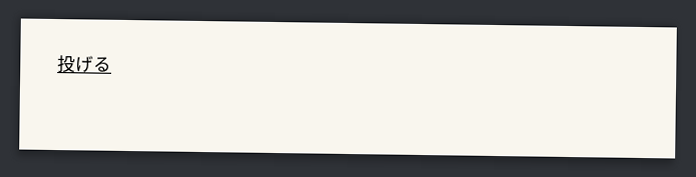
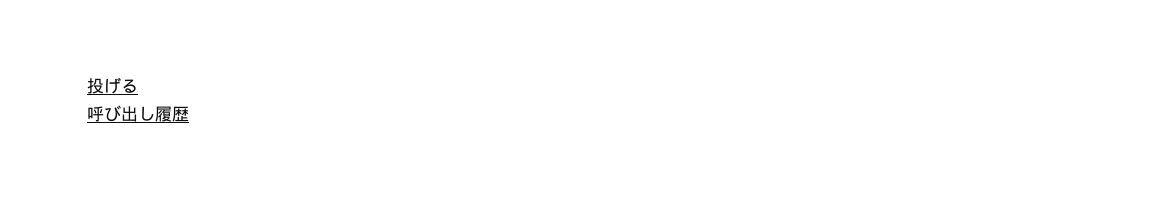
(112, 64) none -> [87,105,189,122] // 呼び出し履歴

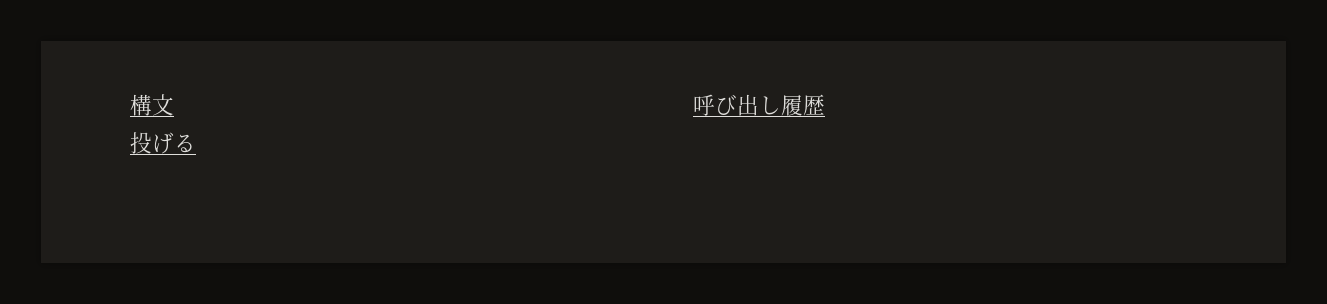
(87, 86) none -> [130,94,174,116] 構文 //

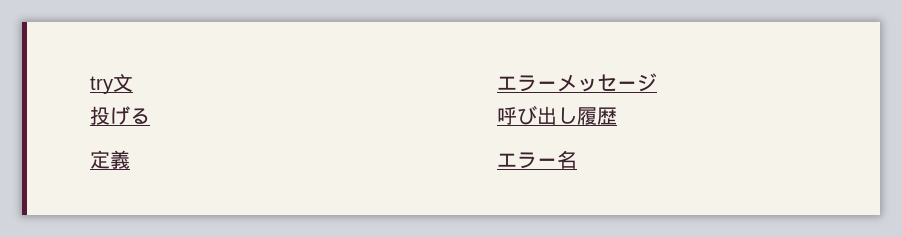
[130,94,152,116] 構 -> [90,76,113,94] try
(196, 143) none -> [90,150,130,169] [497,73,657,92] // 定義 // エラーメッセージ
(825, 105) none -> [497,150,577,169] // エラー名

